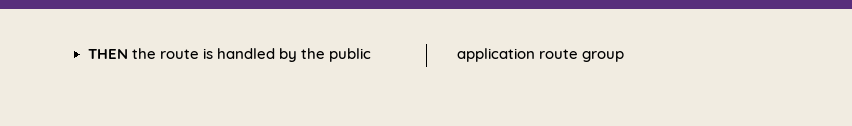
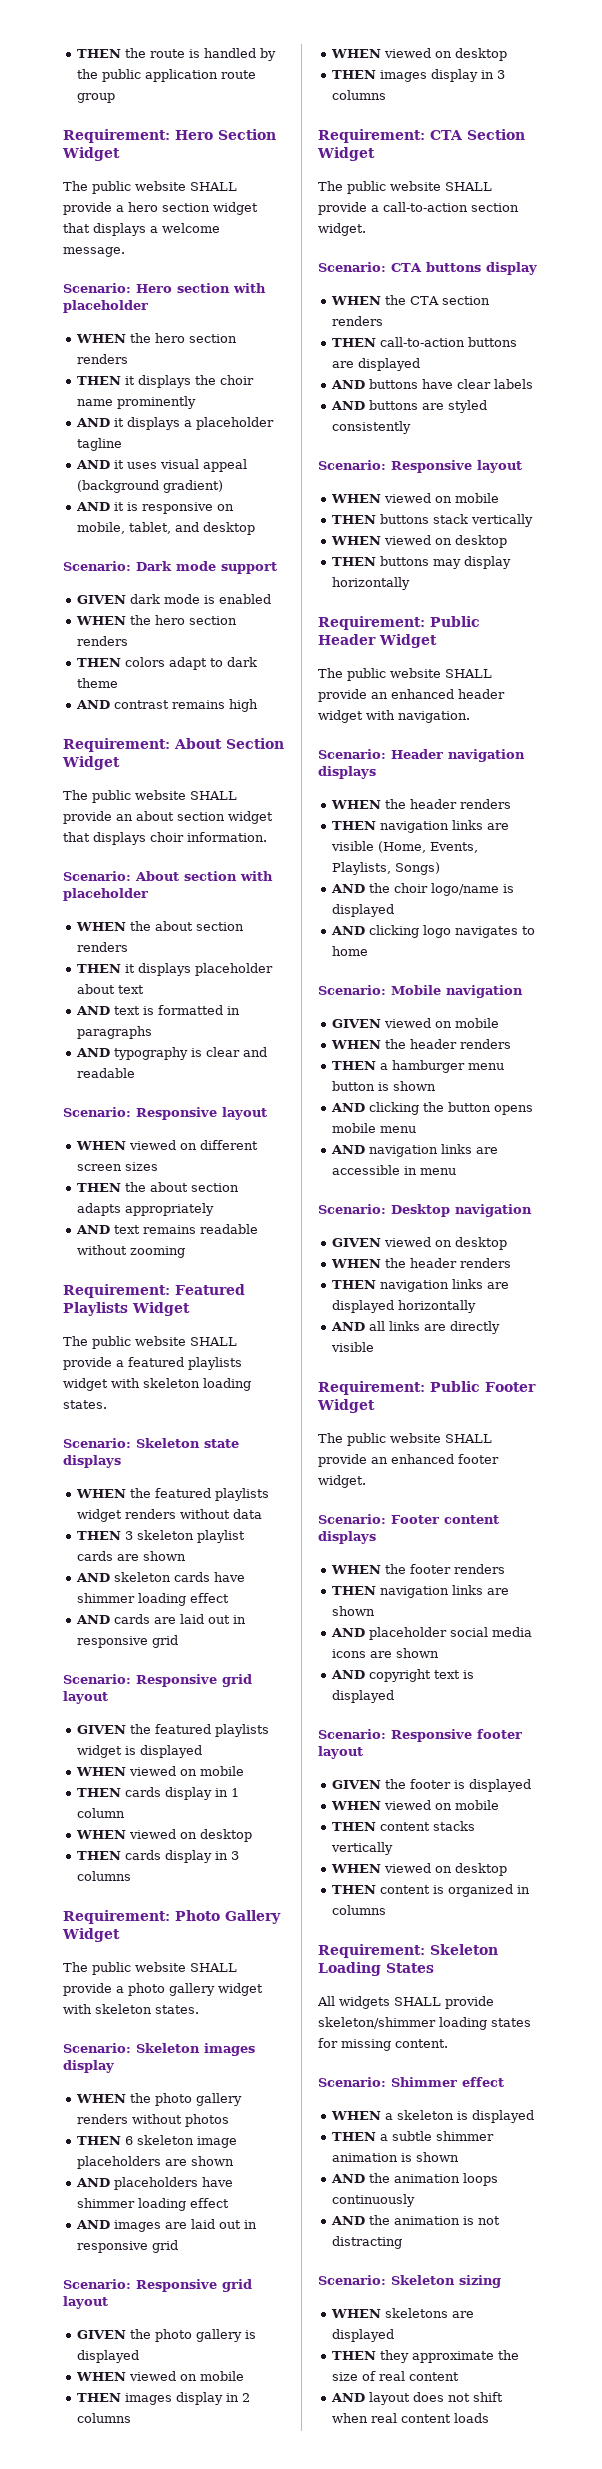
(624, 56) none -> [63,129,276,143] [62,147,120,161] [63,181,237,194] [63,202,258,215] [63,223,220,236] [63,247,125,257] [63,283,266,293] [63,300,148,313] [76,333,238,343] [77,354,129,364] [77,375,255,388] [77,396,197,409] [76,417,275,430] [77,438,123,451] [76,459,248,472] [77,480,224,493] [76,502,235,514] [77,522,256,535] [63,561,277,574] [77,594,272,604] [76,615,238,625] [77,636,129,646] [77,657,258,670] [77,678,119,688] [76,699,259,712] [63,738,284,752] [62,756,120,770] [63,790,237,803] [63,811,273,824] [63,832,267,845] [63,871,273,881] [63,888,148,901] [76,921,245,931] [77,942,129,952] [77,963,274,976] [77,984,145,994] [76,1005,241,1015] [77,1026,153,1039] [76,1047,268,1060] [77,1068,136,1078] [63,1107,267,1120] [76,1140,259,1150] [77,1162,159,1171] [77,1182,240,1192] [77,1203,215,1216] [76,1224,259,1234] [77,1245,186,1258] [63,1284,245,1298] [63,1302,190,1316] [63,1336,237,1349] [63,1357,242,1370] [63,1378,251,1391] [63,1400,107,1409] [63,1438,239,1448] [63,1455,121,1468] [76,1488,270,1501] [77,1509,263,1522] [77,1530,246,1543] [77,1551,187,1561] [76,1572,246,1582] [77,1593,230,1606] [76,1614,247,1624] [77,1635,179,1648] [63,1674,252,1687] [63,1691,108,1704] [77,1724,270,1737] [77,1745,203,1758] [76,1766,245,1776] [77,1787,240,1800] [77,1808,126,1818] [76,1829,253,1842] [77,1850,240,1863] [77,1871,132,1881] [63,1910,281,1924] [62,1928,120,1942] [63,1962,237,1975] [63,1983,263,1996] [63,2004,199,2014] [63,2043,255,2056] [63,2060,114,2073] [76,2093,243,2106] [77,2114,230,2127] [77,2135,238,2148] [77,2156,235,2169] [76,2177,234,2190] [77,2198,230,2211] [76,2219,258,2232] [77,2240,179,2253] [63,2279,252,2292] [63,2296,108,2309] [77,2329,257,2342] [77,2350,140,2363] [76,2371,245,2381] [77,2392,251,2405] [77,2413,132,2423] [331,48,508,61] [332,69,506,82] [332,90,387,100] [318,129,525,143] [317,147,375,161] [318,181,492,194] [318,202,519,215] [318,223,366,236] [318,262,537,275] [331,295,491,305] [332,316,384,326] [332,337,518,347] [332,358,421,371] [331,379,534,389] [331,400,488,413] [332,421,412,434] [318,460,522,473] [331,493,500,503] [332,514,534,527] [331,535,508,548] [332,556,512,569] [332,577,411,590] [318,616,480,630] [318,634,437,648] [318,668,492,681] [318,689,505,702] [318,710,470,723] [318,749,525,762] [318,766,376,779] [331,799,512,809] [332,820,510,833] [331,841,479,853] [332,862,441,875] [331,883,515,896] [332,904,395,917] [331,925,536,938] [332,946,369,956] [318,985,523,998] [332,1018,500,1028] [331,1039,512,1049] [332,1060,505,1073] [332,1081,437,1091] [331,1102,534,1115] [332,1123,417,1133] [331,1144,499,1157] [332,1165,457,1175] [318,1204,532,1217] [332,1237,508,1250] [331,1258,512,1268] [332,1279,510,1292] [332,1300,477,1313] [331,1321,501,1334] [331,1342,375,1352] [318,1381,536,1395] [317,1399,375,1413] [318,1433,492,1446] [318,1454,499,1467] [318,1475,366,1488] [318,1514,499,1524] [318,1531,376,1544] [331,1564,506,1574] [332,1585,510,1598] [332,1606,376,1616] [331,1627,533,1640] [332,1648,440,1658] [331,1669,475,1682] [332,1690,395,1703] [318,1729,522,1742] [318,1746,363,1759] [332,1779,532,1792] [331,1800,500,1810] [332,1821,476,1831] [331,1842,394,1855] [331,1863,508,1876] [332,1884,531,1897] [332,1905,387,1915] [318,1944,498,1958] [318,1962,434,1976] [317,1996,494,2009] [318,2017,531,2030] [318,2038,448,2051] [318,2077,504,2087] [331,2110,535,2123] [332,2131,495,2141] [332,2152,460,2162] [331,2173,499,2186] [332,2194,416,2207] [331,2215,501,2225] [332,2236,403,2249] [318,2275,501,2288] [331,2308,475,2318] [332,2329,395,2342] [332,2350,520,2363] [332,2371,460,2381] [331,2392,504,2405] [332,2413,490,2423] // Requirement: Hero Section Widget // The public website SHALL provide a hero section widget that displays a welcome message. // Scenario: Hero section with placeholder // WHEN the hero section renders // THEN it displays the choir name prominently // AND it displays a placeholder tagline // AND it uses visual appeal (background gradient) // AND it is responsive on mobile, tablet, and desktop // Scenario: Dark mode support // GIVEN dark mode is enabled // WHEN the hero section renders // THEN colors adapt to dark theme // AND contrast remains high // Requirement: About Section Widget // The public website SHALL provide an about section widget that displays choir information. // Scenario: About section with placeholder // WHEN the about section renders // THEN it displays placeholder about text // AND text is formatted in paragraphs // AND typography is clear and readable // Scenario: Responsive layout // WHEN viewed on different screen sizes // THEN the about section adapts appropriately // AND text remains readable without zooming // Requirement: Featured Playlists Widget // The public website SHALL provide a featured playlists widget with skeleton loading states. // Scenario: Skeleton state displays // WHEN the featured playlists widget renders without data // THEN 3 skeleton playlist cards are shown // AND skeleton cards have shimmer loading effect // AND cards are laid out in responsive grid // Scenario: Responsive grid layout // GIVEN the featured playlists widget is displayed // WHEN viewed on mobile // THEN cards display in 1 column // WHEN viewed on desktop // THEN cards display in 3 columns // Requirement: Photo Gallery Widget // The public website SHALL provide a photo gallery widget with skeleton states. // Scenario: Skeleton images display // WHEN the photo gallery renders without photos // THEN 6 skeleton image placeholders are shown // AND placeholders have shimmer loading effect // AND images are laid out in responsive grid // Scenario: Responsive grid layout // GIVEN the photo gallery is displayed // WHEN viewed on mobile // THEN images display in 2 columns // WHEN viewed on desktop // THEN images display in 3 columns // Requirement: CTA Section Widget // The public website SHALL provide a call-to-action section widget. // Scenario: CTA buttons display // WHEN the CTA section renders // THEN call-to-action buttons are displayed // AND buttons have clear labels // AND buttons are styled consistently // Scenario: Responsive layout // WHEN viewed on mobile // THEN buttons stack vertically // WHEN viewed on desktop // THEN buttons may display horizontally // Requirement: Public Header Widget // The public website SHALL provide an enhanced header widget with navigation. // Scenario: Header navigation displays // WHEN the header renders // THEN navigation links are visible (Home, Events, Playlists, Songs) // AND the choir logo/name is displayed // AND clicking logo navigates to home // Scenario: Mobile navigation // GIVEN viewed on mobile // WHEN the header renders // THEN a hamburger menu button is shown // AND clicking the button opens mobile menu // AND navigation links are accessible in menu // Scenario: Desktop navigation // GIVEN viewed on desktop // WHEN the header renders // THEN navigation links are displayed horizontally // AND all links are directly visible // Requirement: Public Footer Widget // The public website SHALL provide an enhanced footer widget. // Scenario: Footer content displays // WHEN the footer renders // THEN navigation links are shown // AND placeholder social media icons are shown // AND copyright text is displayed // Scenario: Responsive footer layout // GIVEN the footer is displayed // WHEN viewed on mobile // THEN content stacks vertically // WHEN viewed on desktop // THEN content is organized in columns // Requirement: Skeleton Loading States // All widgets SHALL provide skeleton/shimmer loading states for missing content. // Scenario: Shimmer effect // WHEN a skeleton is displayed // THEN a subtle shimmer animation is shown // AND the animation loops continuously // AND the animation is not distracting // Scenario: Skeleton sizing // WHEN skeletons are displayed // THEN they approximate the size of real content // AND layout does not shift when real content loads

